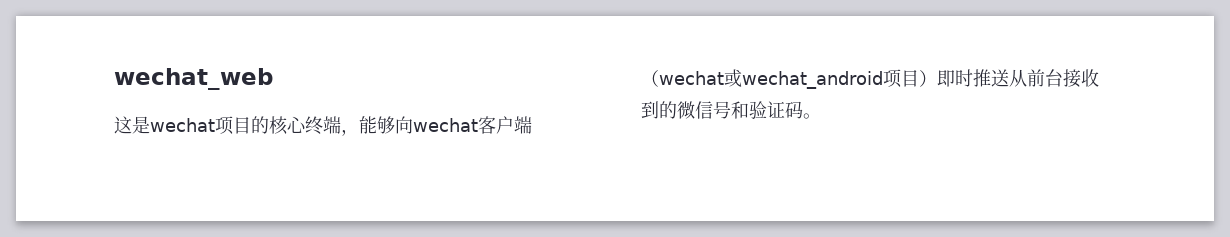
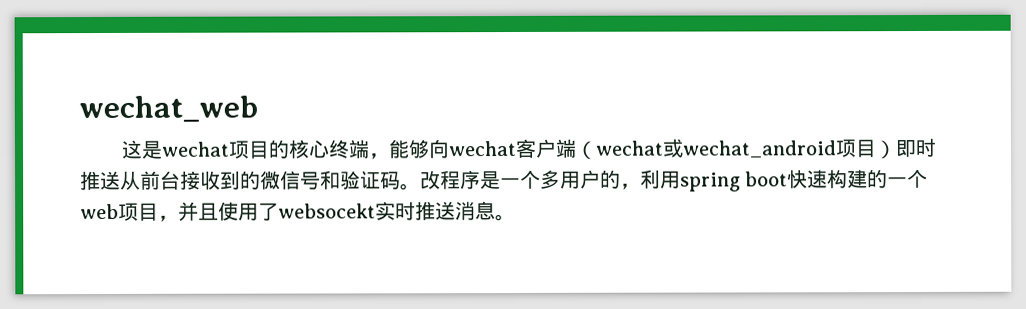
(821, 116) none -> [420,168,929,192] [80,201,516,222] 改程序是一个多用户的，利用spring boot快速构建的一个web项目，并且使用了websocekt实时推送消息。

